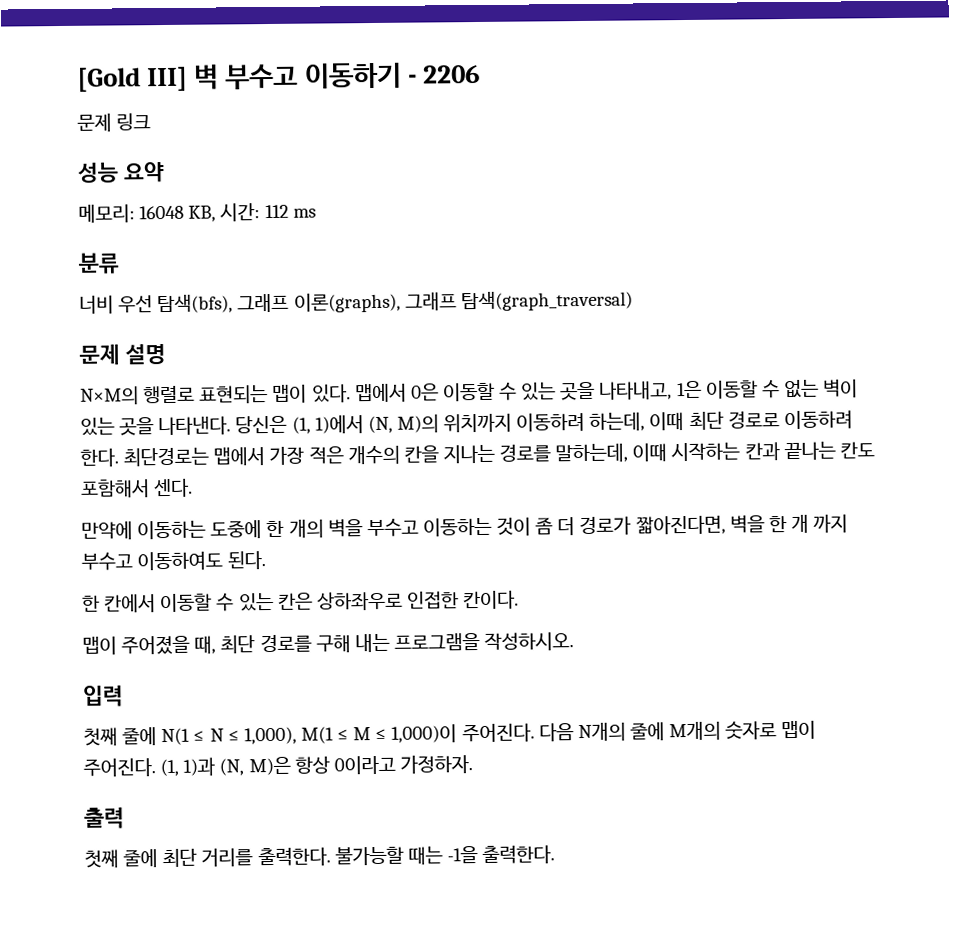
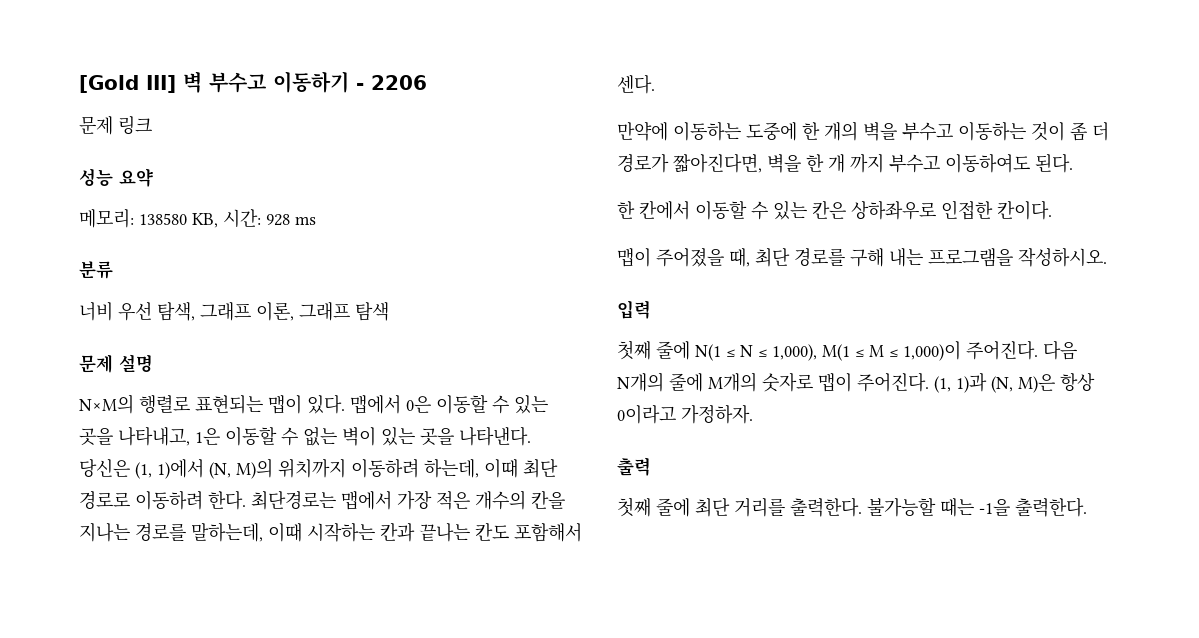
[139,205,185,220] 16048 -> [139,213,187,225] 138580
[264,204,289,219] 112 -> [266,214,290,226] 928
[157,290,633,314] 탐색(bfs), 그래프 이론(graphs), 그래프 탐색(graph_traversal) -> [157,302,389,321] 탐색, 그래프 이론, 그래프 탐색

